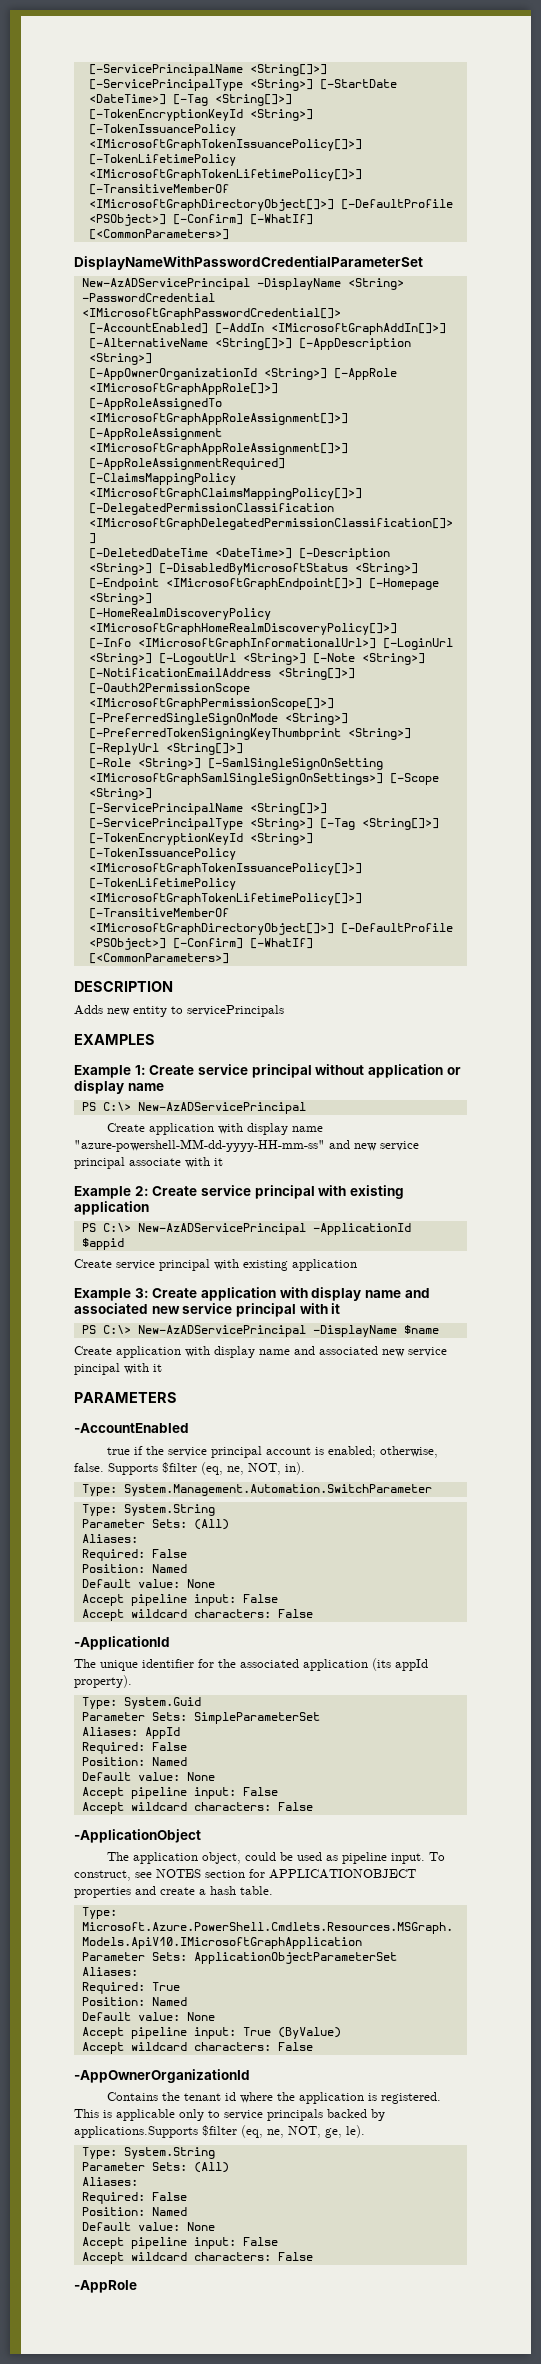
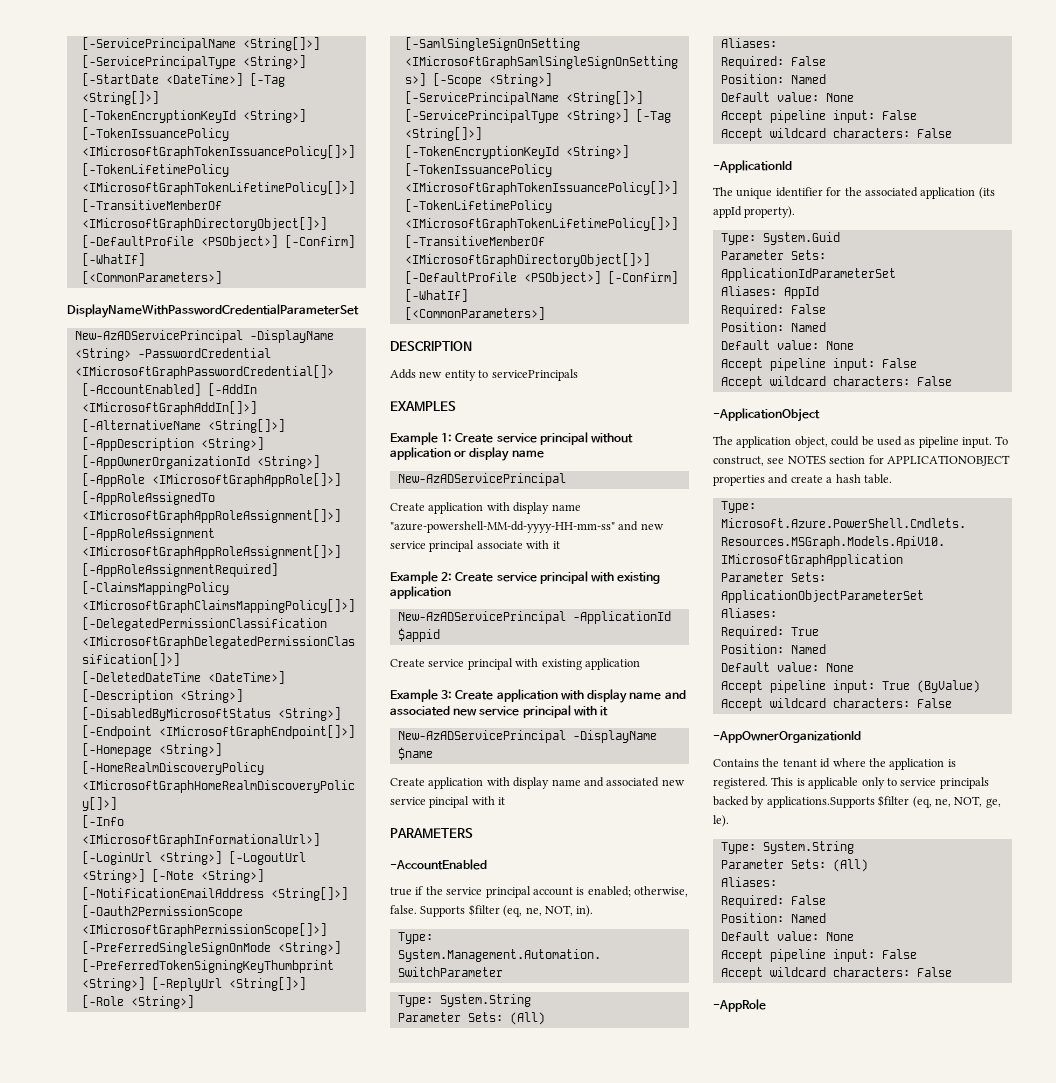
[81,1102,131,1111] PS C:\> -> (544, 454) none
[81,1223,131,1232] PS C:\> -> (451, 592) none
[81,1325,131,1334] PS C:\> -> (609, 711) none
[193,1712,320,1724] SimpleParameterSet -> [720,268,896,281] ApplicationIdParameterSet

